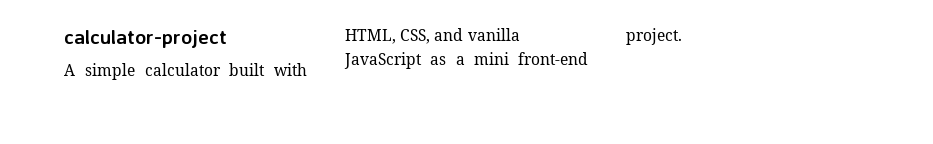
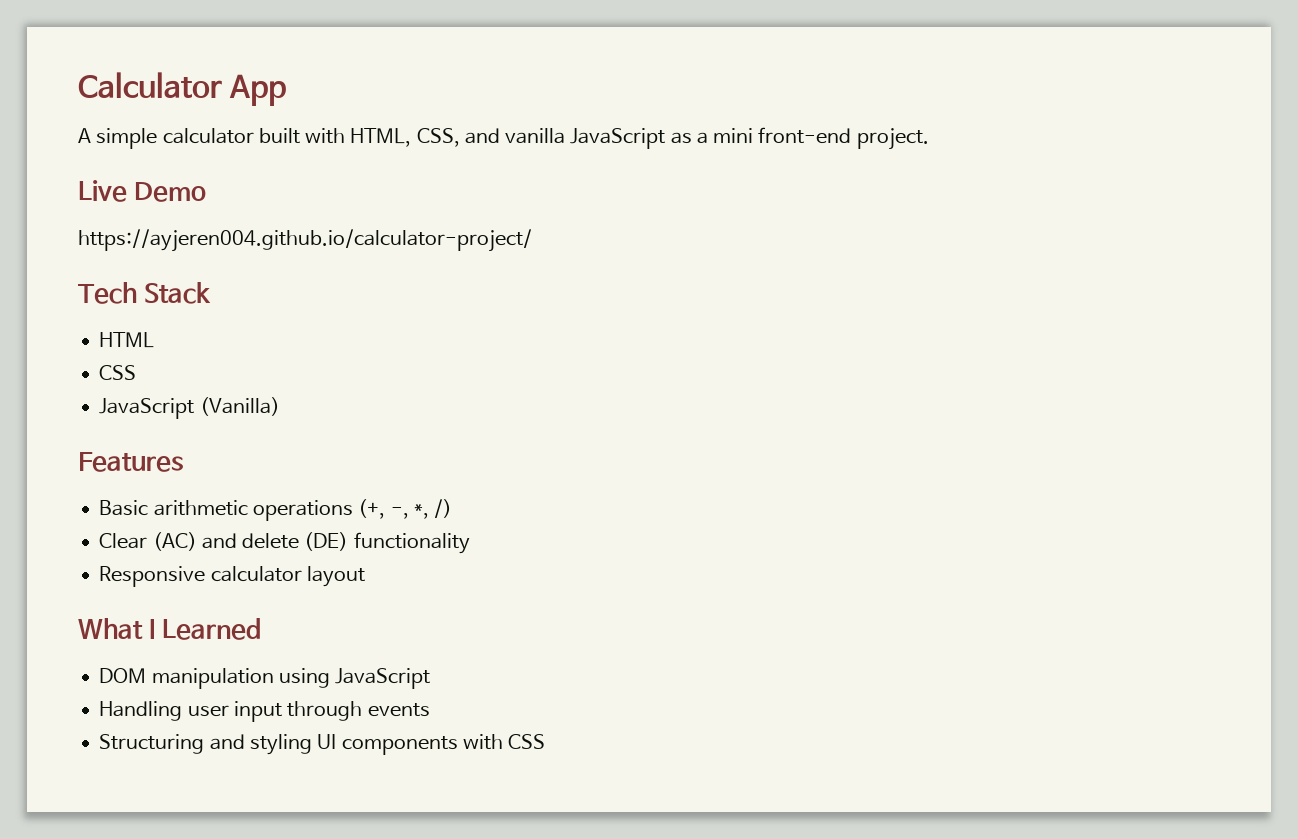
[64,30,227,48] calculator-project -> [78,72,287,106] Calculator App
(682, 36) none -> [78,180,207,202] [78,229,532,252] [78,282,211,304] [99,332,155,348] [99,365,137,380] [99,397,280,419] [78,452,183,472] [99,499,453,521] [99,532,470,554] [99,566,365,587] [78,618,262,640] [99,668,431,689] [99,701,430,722] [99,734,546,755] // Live Demo // https://ayjeren004.github.io/calculator-project/ // Tech Stack // HTML // CSS // JavaScript (Vanilla) // Features // Basic arithmetic operations (+, -, *, /) // Clear (AC) and delete (DE) functionality // Responsive calculator layout // What I Learned // DOM manipulation using JavaScript // Handling user input through events // Structuring and styling UI components with CSS

